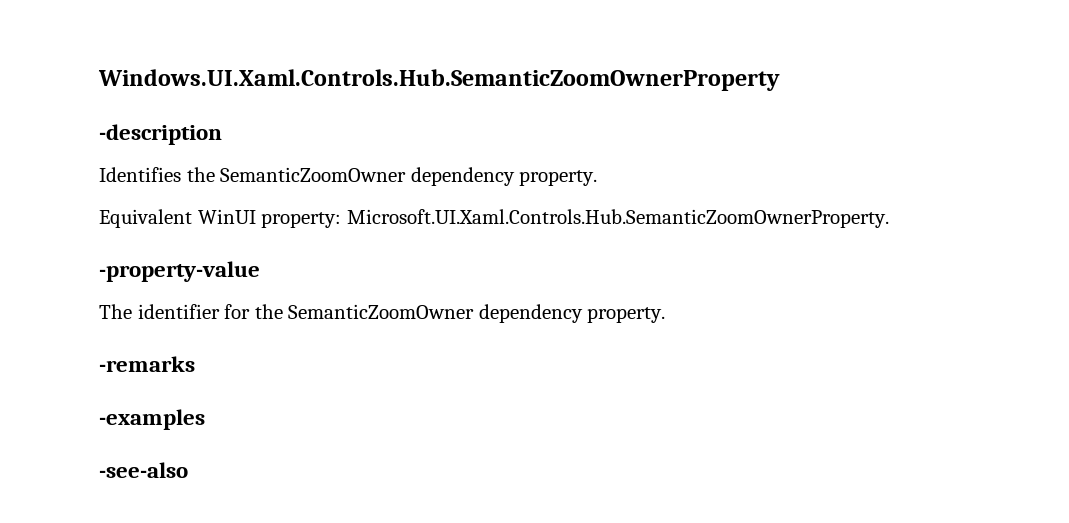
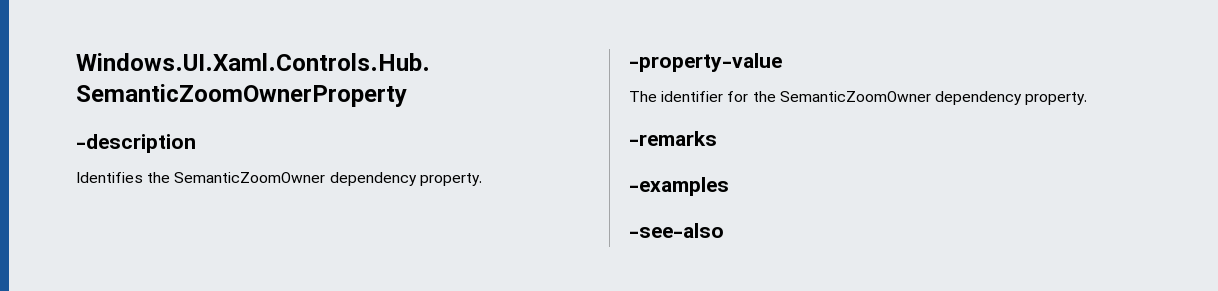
[99,209,889,228] // Equivalent WinUI property: Microsoft.UI.Xaml.Controls.Hub.SemanticZoomOwnerProperty. -> (482, 179) none

